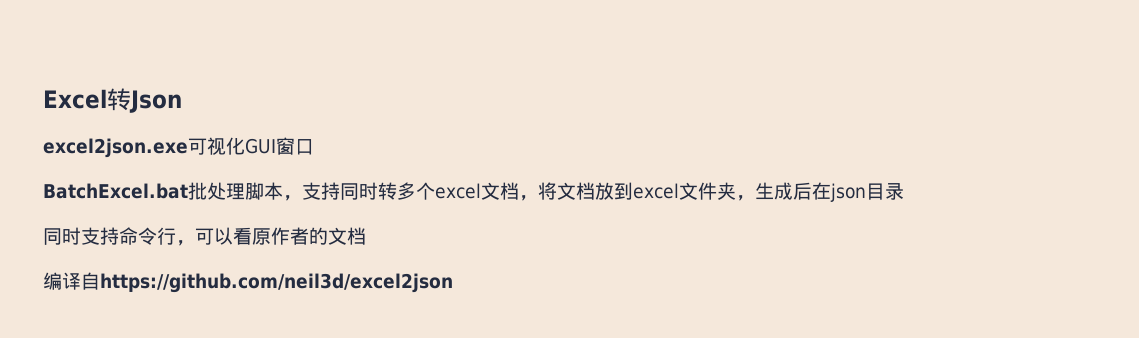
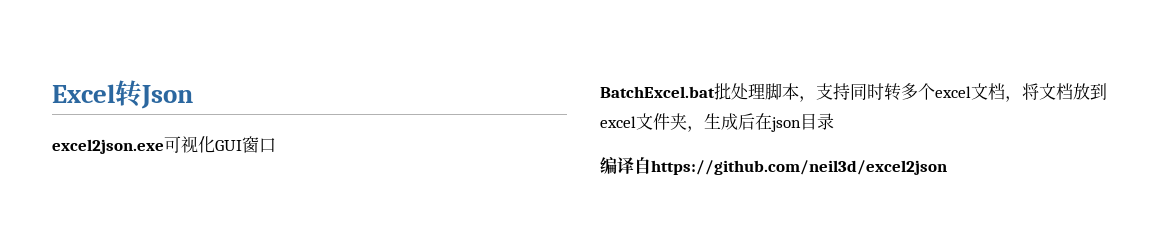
[43,227,366,246] // 同时支持命令行，可以看原作者的文档 -> (834, 121) none

